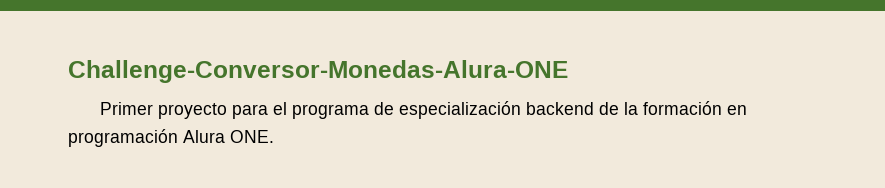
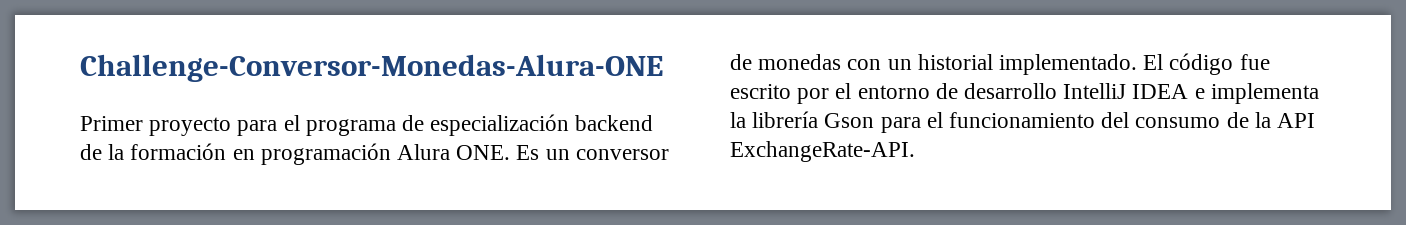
(274, 136) none -> [516,145,669,160] [730,53,1270,75] [730,83,1319,104] [730,111,1316,133] [730,141,915,162] Es un conversor de monedas con un historial implementado. El código fue escrito por el entorno de desarrollo IntelliJ IDEA e implementa la librería Gson para el funcionamiento del consumo de la API ExchangeRate-API.

